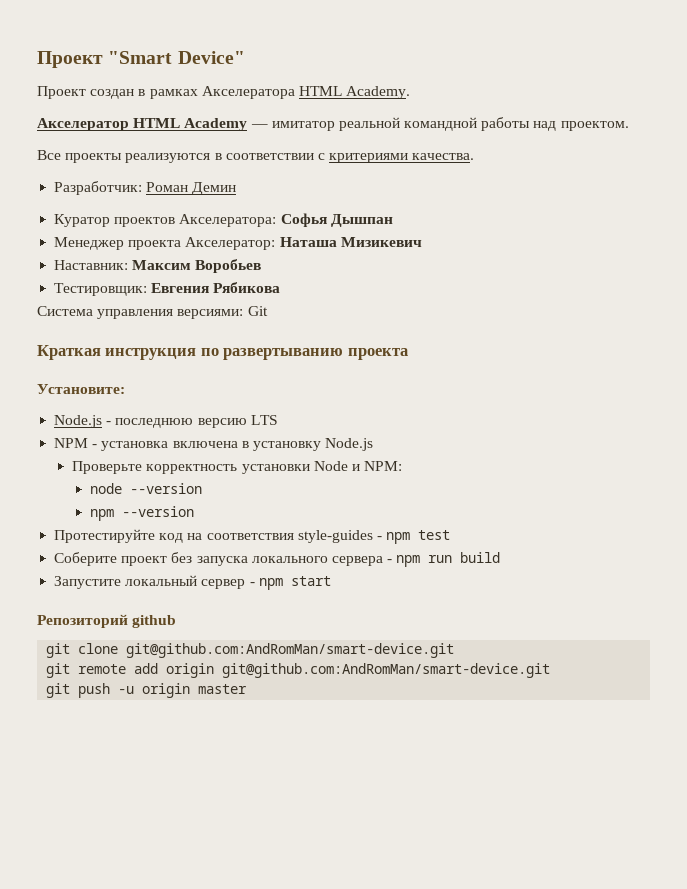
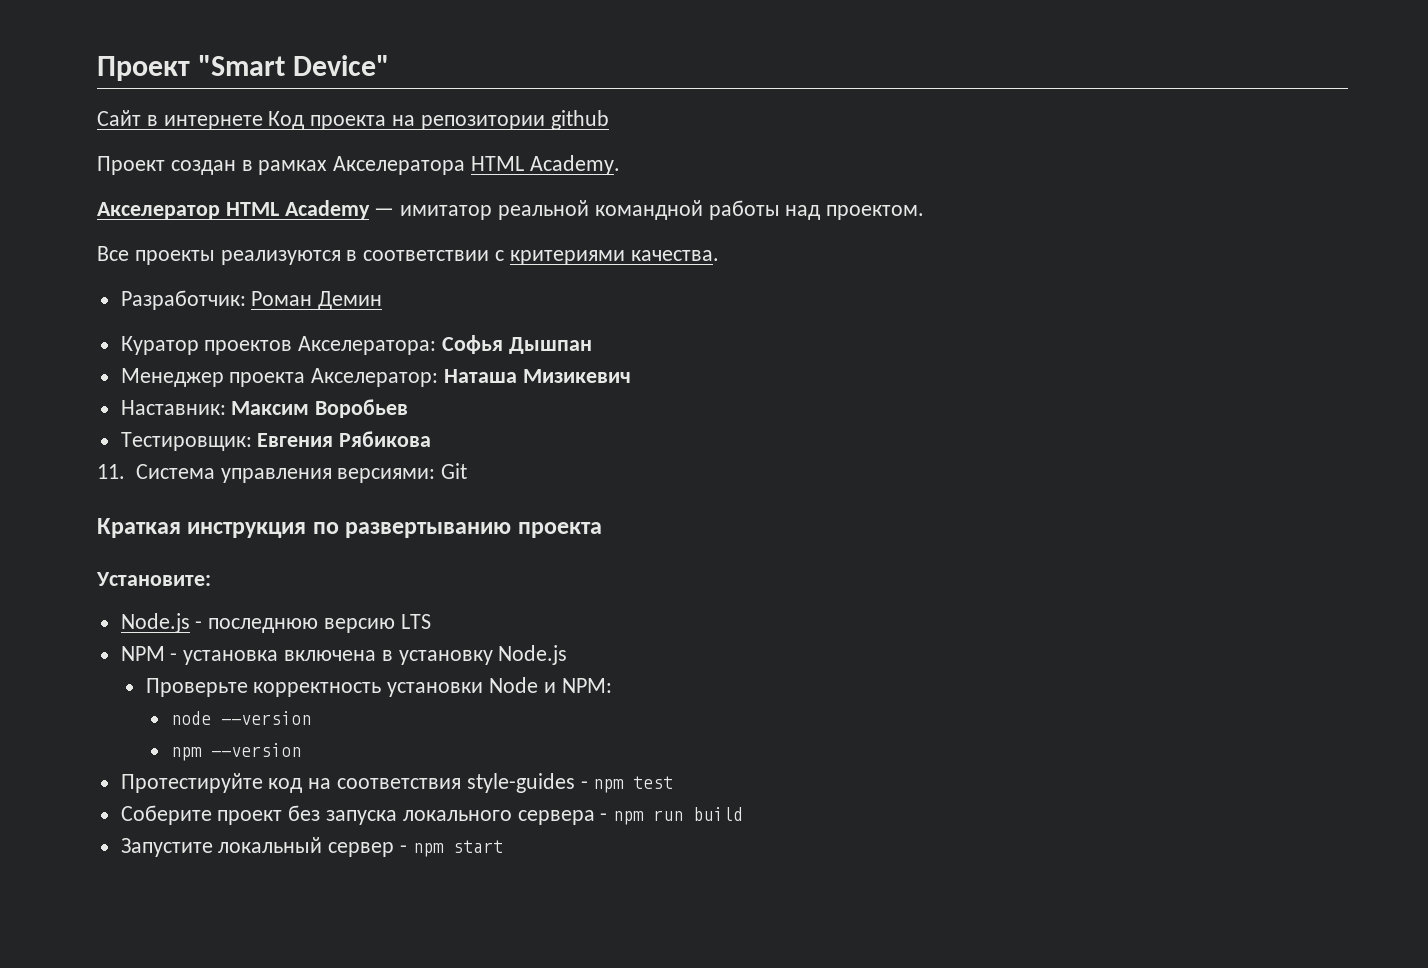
(245, 57) none -> [97,110,609,130] // Сайт в интернете Код проекта на репозитории github
(281, 287) none -> [97,464,125,479] 11.
[37,614,177,628] [46,643,455,658] [46,663,551,678] [46,683,248,698] // Репозиторий github // git clone git@github.com:AndRomMan/smart-device.git // git remote add origin git@github.com:AndRomMan/smart-device.git // git push -u origin master -> (503, 846) none

